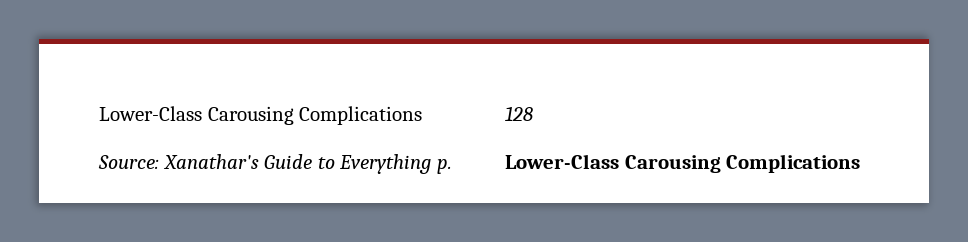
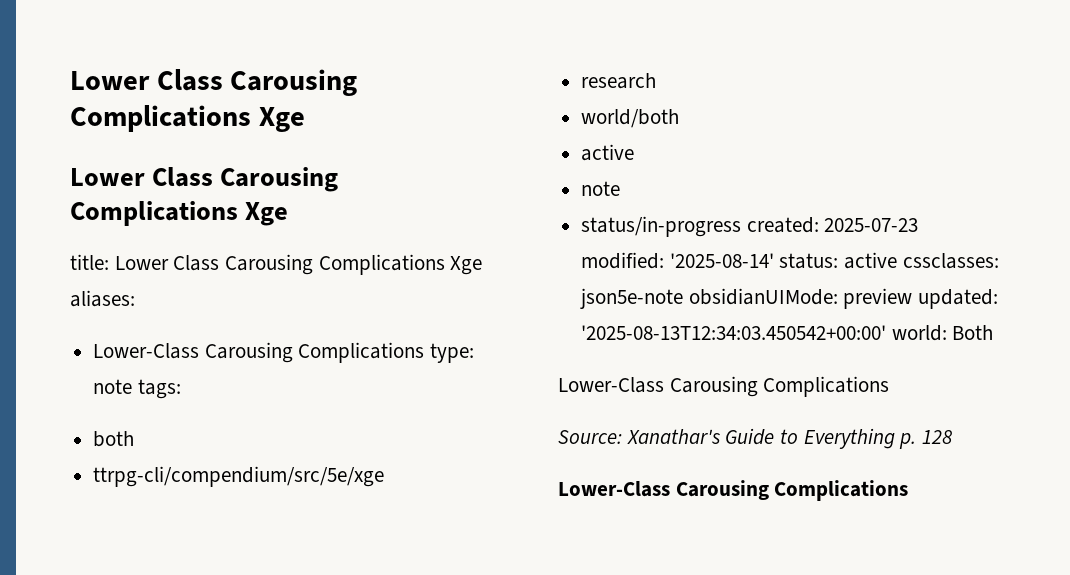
(99, 113) none -> [70,69,358,96] [70,105,305,132] [70,167,339,192] [70,201,289,226] [70,254,483,275] [70,290,135,307] [93,342,475,363] [93,379,181,399] [93,431,135,447] [93,466,385,487] [581,73,657,89] [581,109,680,128] [581,144,635,161] [581,181,621,196] [581,216,919,237] [581,252,999,269] [580,288,999,309] [581,325,994,341] Lower Class Carousing Complications Xge // Lower Class Carousing Complications Xge // title: Lower Class Carousing Complications Xge aliases: // Lower-Class Carousing Complications type: note tags: // both // ttrpg-cli/compendium/src/5e/xge // research // world/both // active // note // status/in-progress created: 2025-07-23 modified: '2025-08-14' status: active cssclasses: json5e-note obsidianUIMode: preview updated: '2025-08-13T12:34:03.450542+00:00' world: Both //

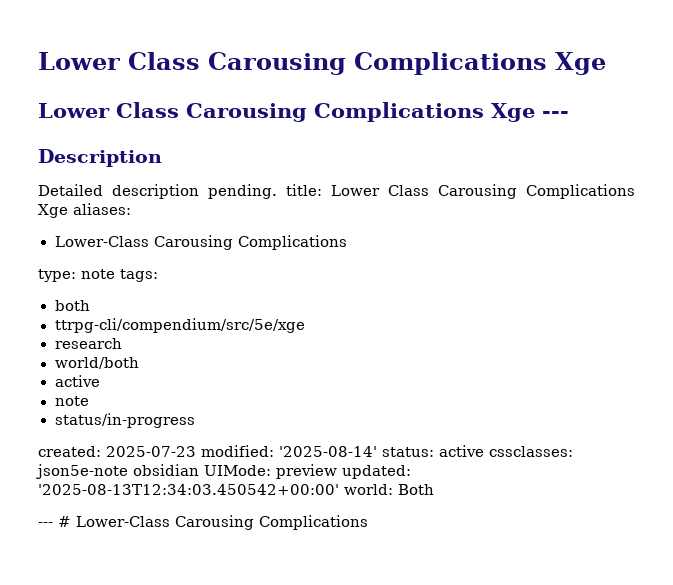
(289, 214) // -> [542,111,569,118] [38,149,162,167] [38,184,277,199] --- // Description // Detailed description pending.
(425, 352) none -> (347, 242) //
(742, 226) none -> (195, 420) //
[688,288,838,305] obsidianUIMode: -> [133,464,271,476] obsidian UIMode:
[558,376,890,397] [558,428,953,449] [558,480,909,501] Lower-Class Carousing Complications // Source: Xanathar's Guide to Everything p. 128 // Lower-Class Carousing Complications -> [38,515,368,530] --- # Lower-Class Carousing Complications

